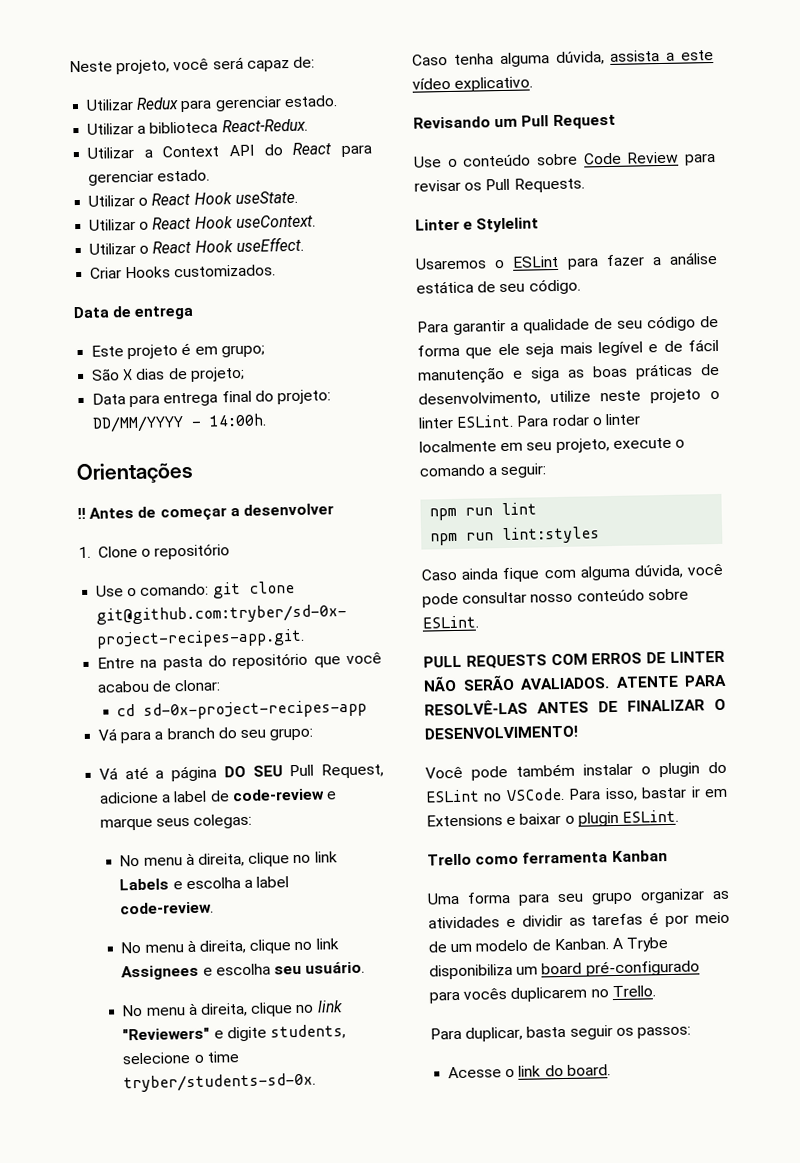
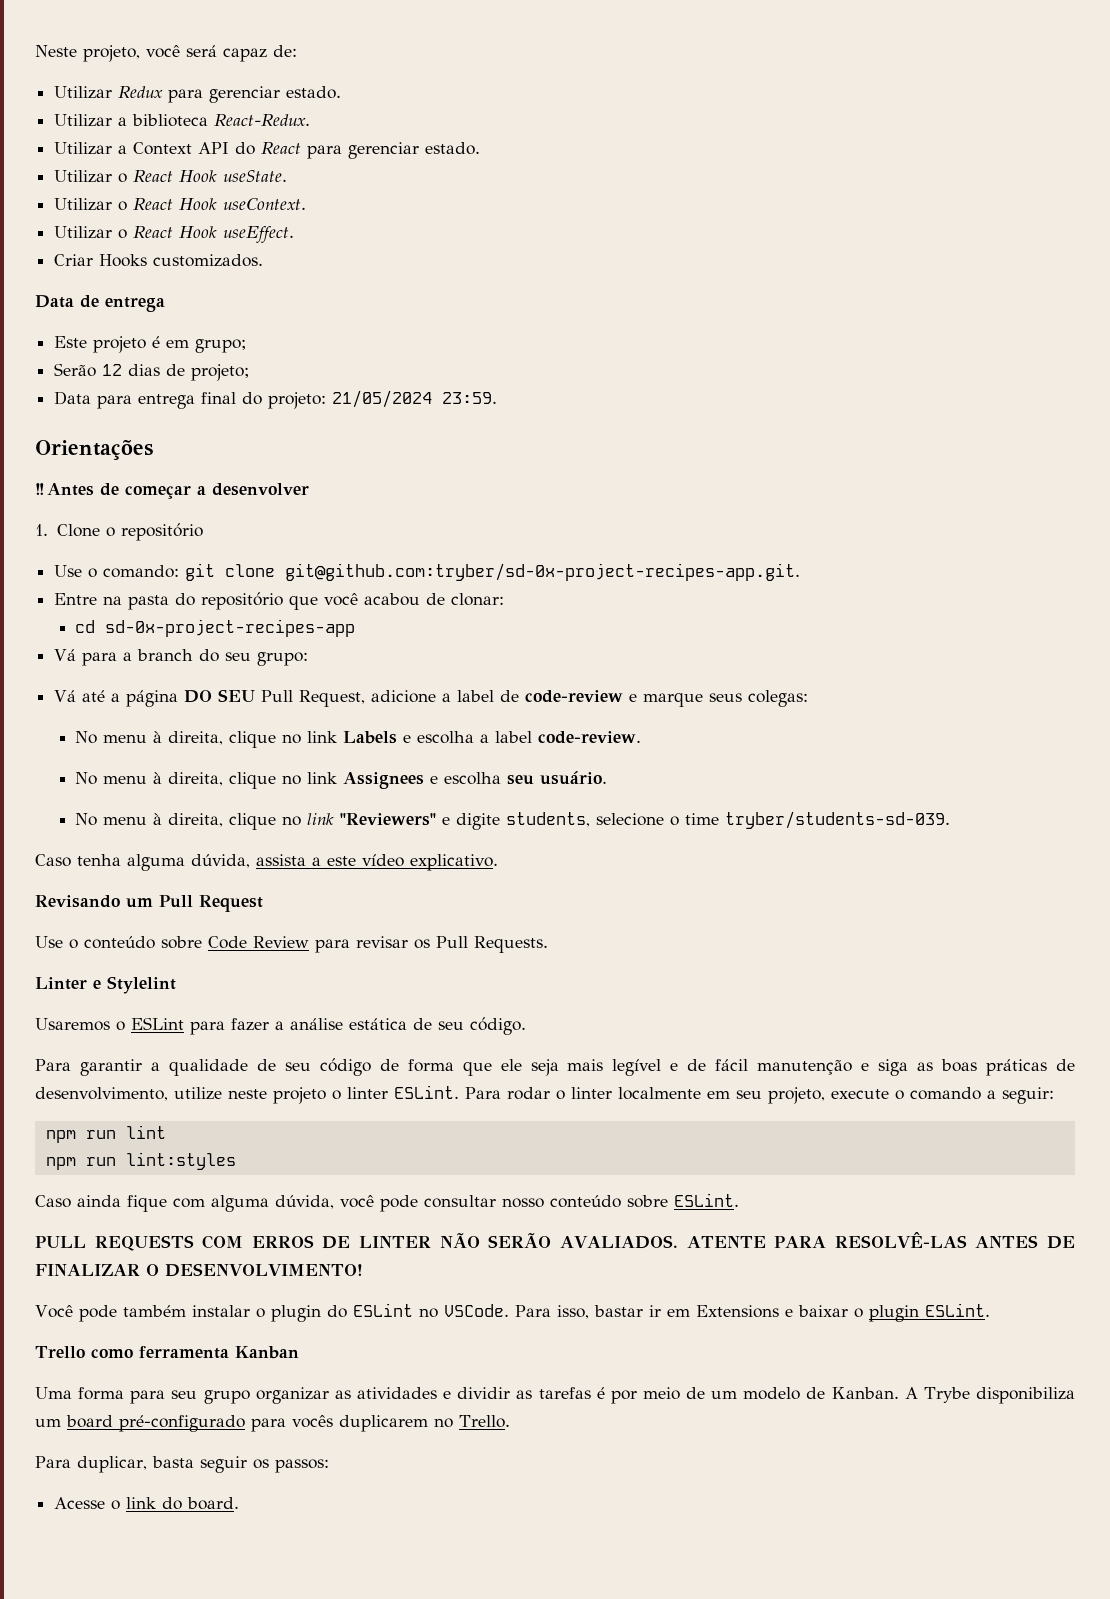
[91,368,134,381] São X -> [54,363,123,377] Serão 12
[92,413,268,433] DD/MM/YYYY - 14:00h. -> [332,390,498,408] 21/05/2024 23:59.
[123,1072,317,1093] tryber/students-sd-0x. -> [725,811,951,829] tryber/students-sd-039.

